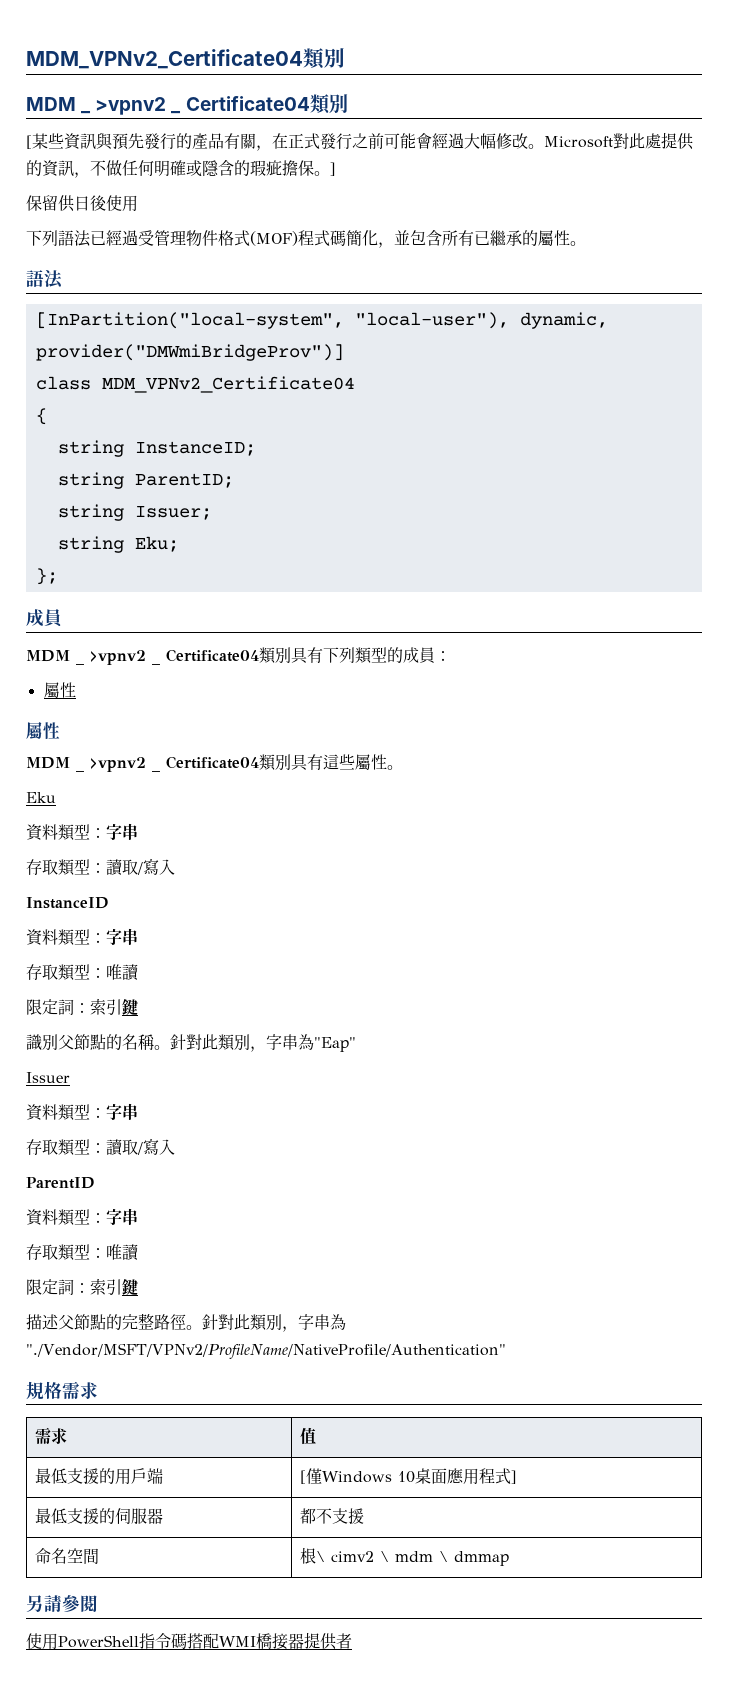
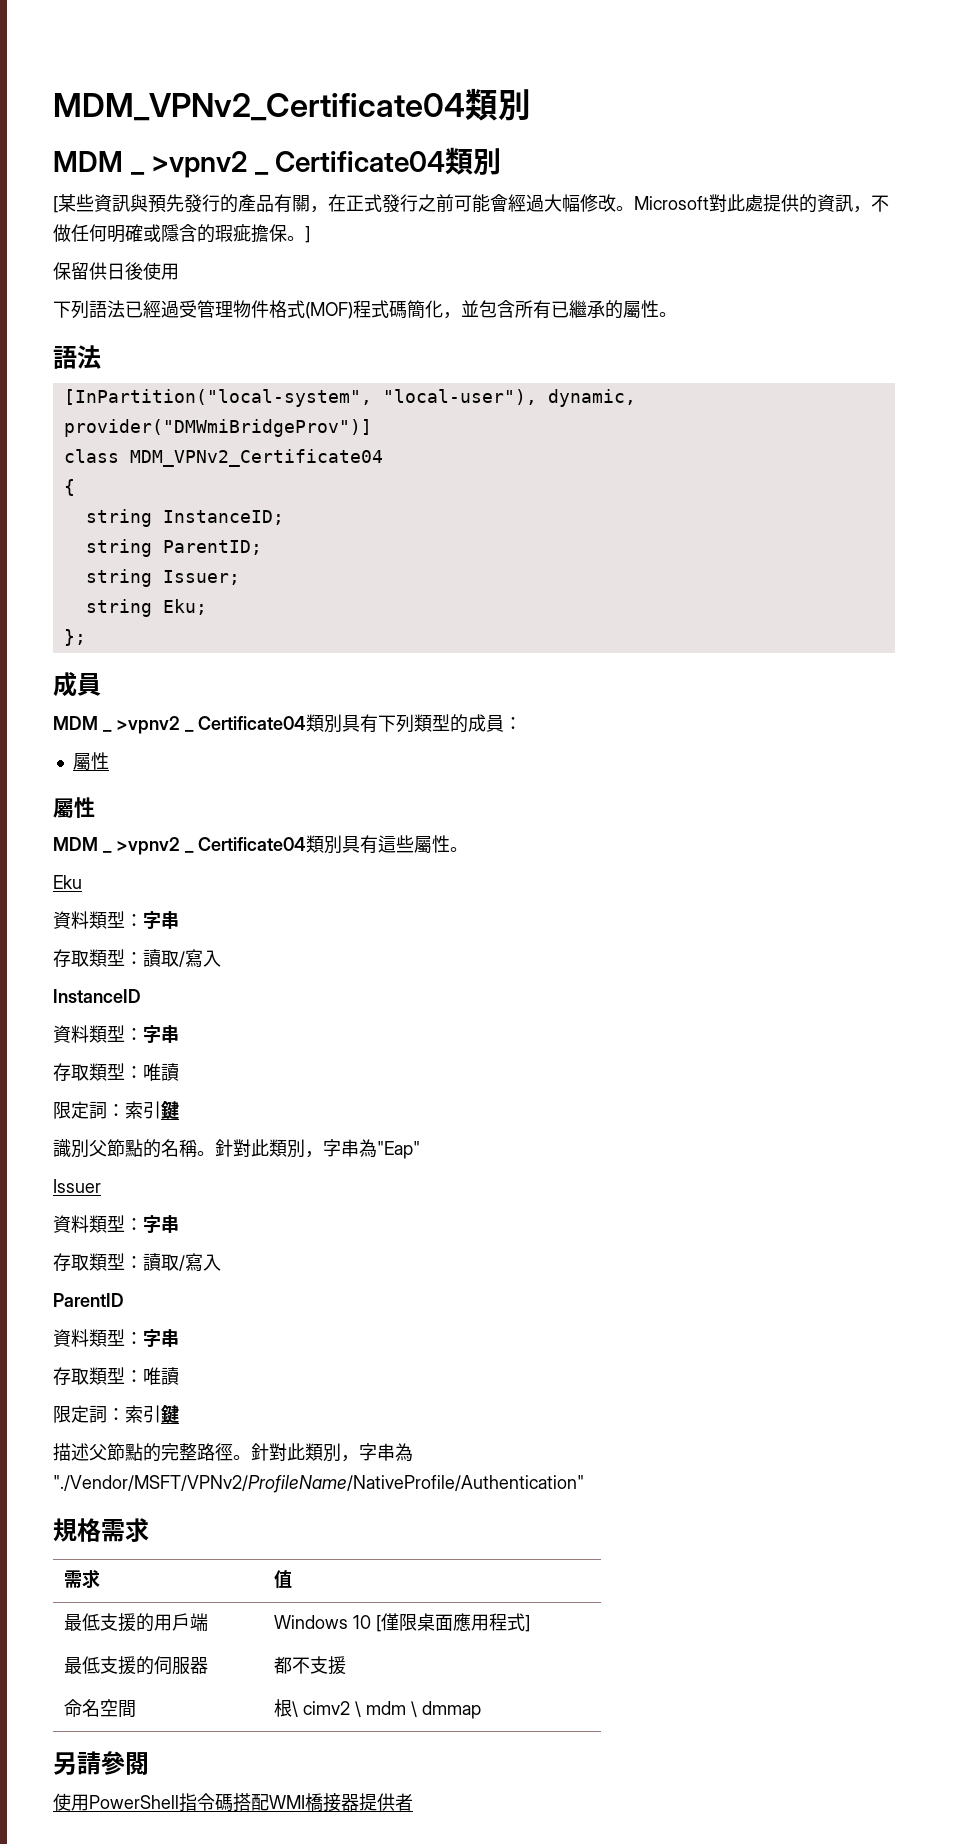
[299,1468,415,1484] [僅Windows 10 -> [273,1613,417,1632] Windows 10 [僅限

